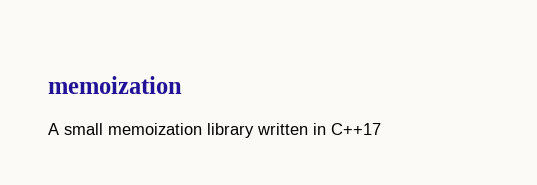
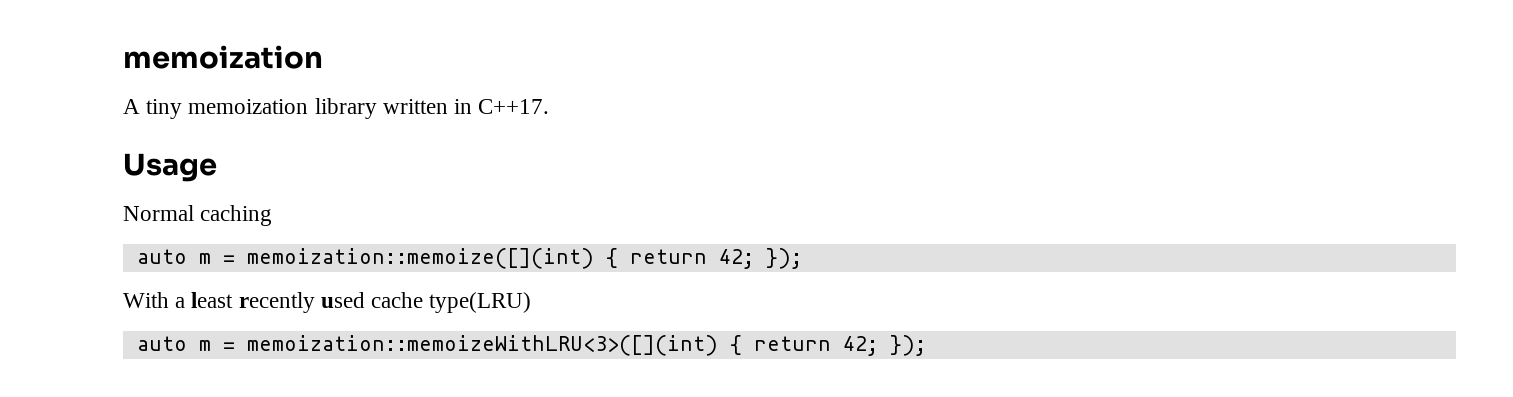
[64,123,103,135] small -> [146,99,183,119] tiny
[331,123,381,135] C++17 -> [478,99,550,114] [123,153,217,182] [123,205,273,226] [136,248,802,269] [123,292,532,313] [136,335,926,356] C++17. // Usage // Normal caching // auto m = memoization::memoize([](int) { return 42; }); // With a least recently used cache type(LRU) // auto m = memoization::memoizeWithLRU<3>([](int) { return 42; });

